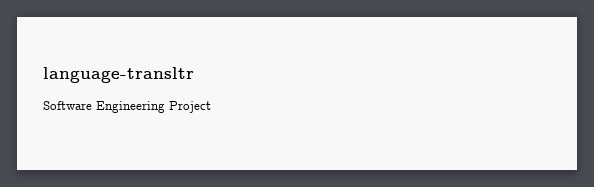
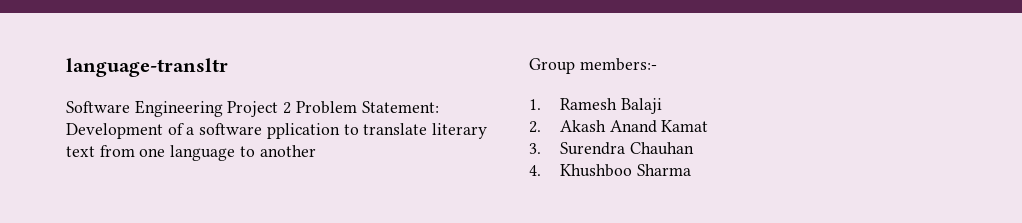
(211, 107) none -> [283,101,439,114] [66,123,488,139] [66,145,316,161] [529,58,657,74] [529,98,662,114] [529,120,709,133] [529,142,694,155] [529,164,691,177] 2 Problem Statement: Development of a software pplication to translate literary text from one language to another // Group members:- // 1. Ramesh Balaji // 2. Akash Anand Kamat // 3. Surendra Chauhan // 4. Khushboo Sharma

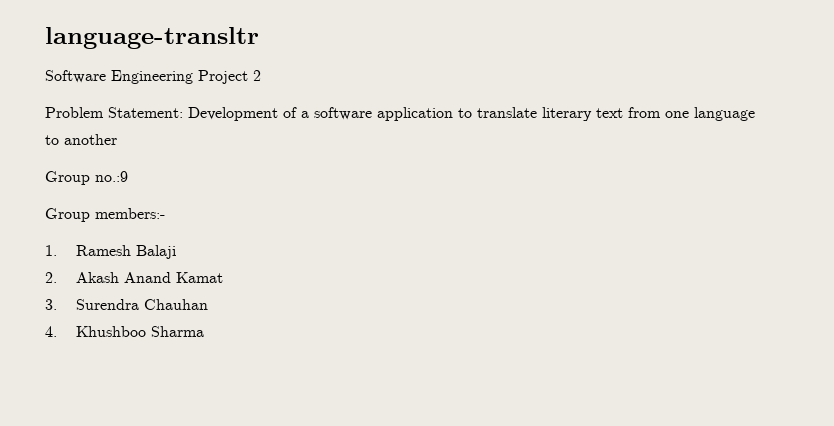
(292, 108) none -> (261, 75) //
[266,123,340,139] pplication -> [377,107,453,121] application
(316, 151) none -> [45,171,128,185] // Group no.:9

